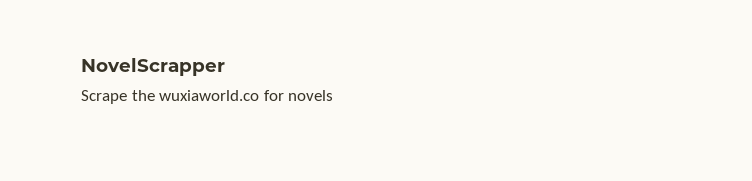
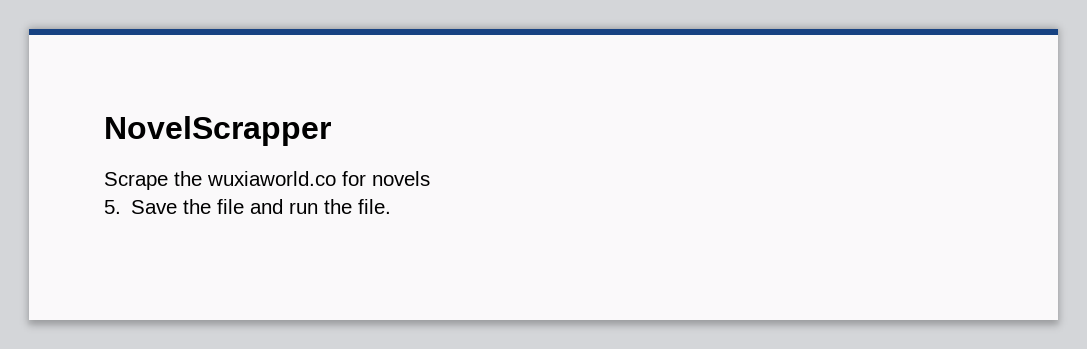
(334, 95) none -> [104,199,392,214] // 5. Save the file and run the file.

